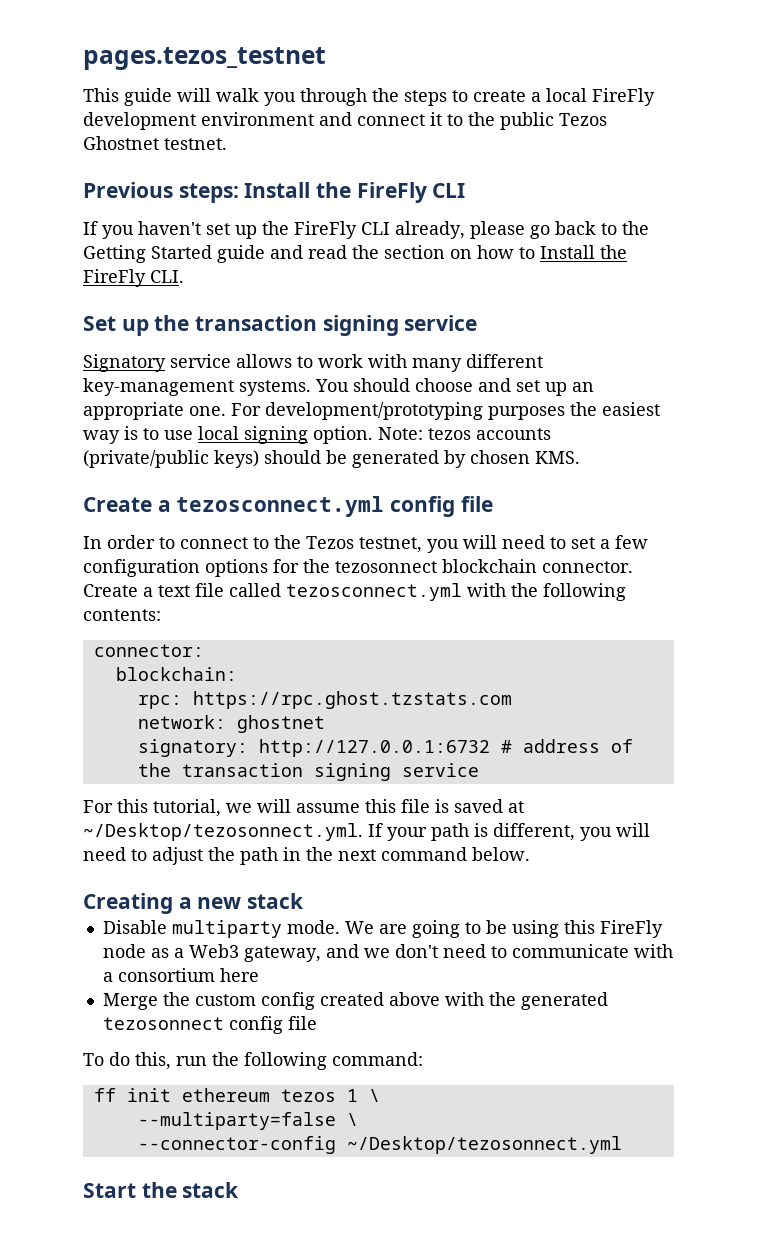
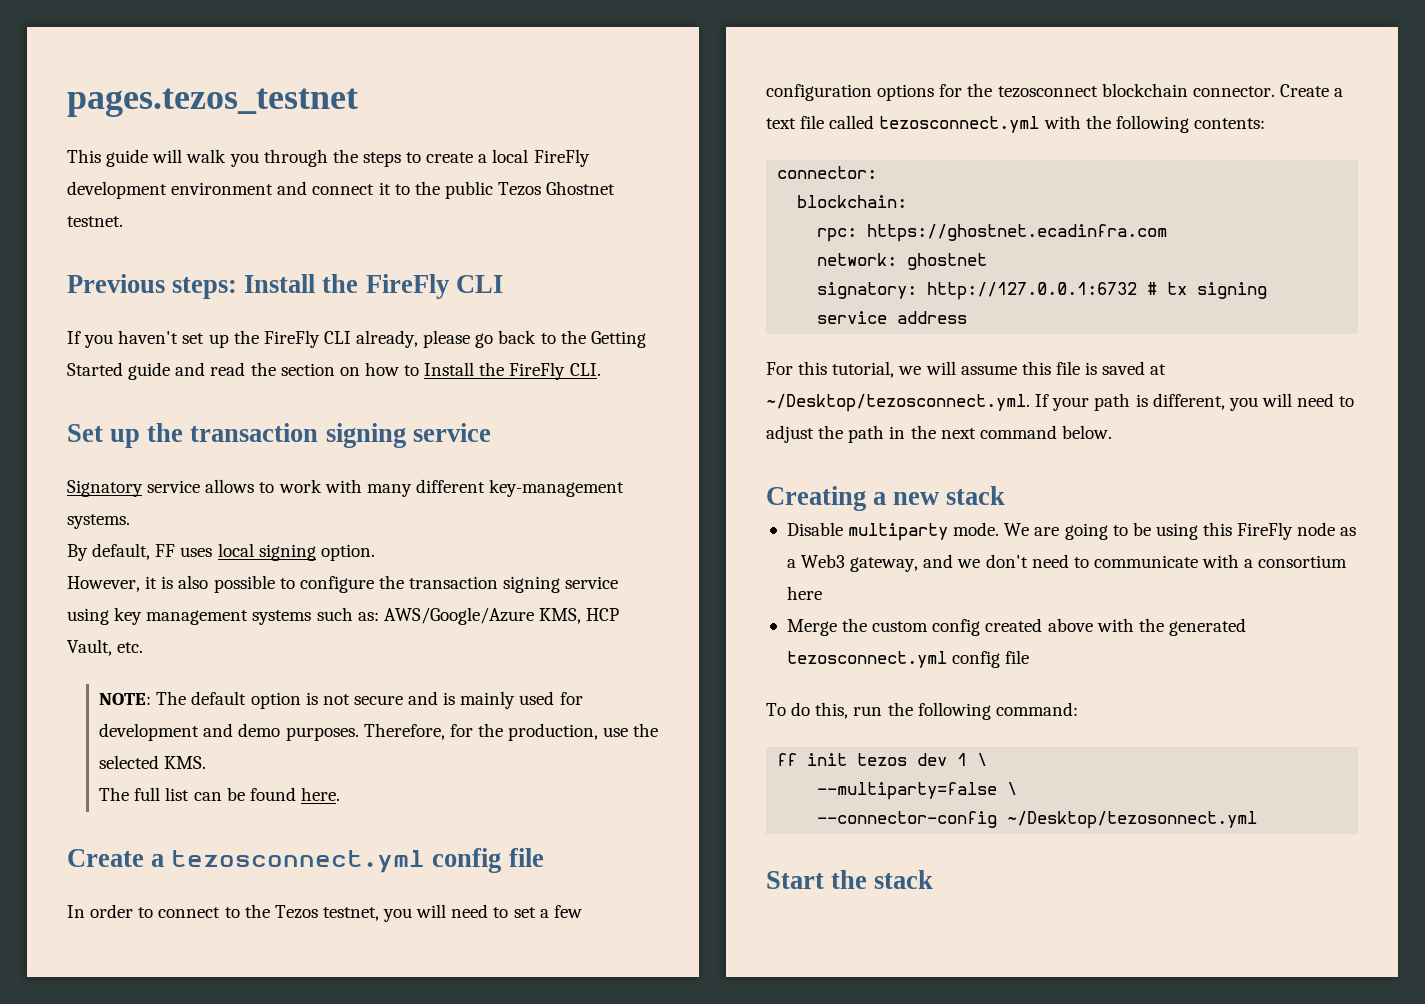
[315,378,594,396] [83,402,660,420] [83,426,551,444] [83,450,580,468] You should choose and set up an appropriate one. For development/prototyping purposes the easiest way is to use local signing option. Note: tezos accounts (private/public keys) should be generated by chosen KMS. -> [67,543,375,561] [67,575,619,593] [67,607,620,625] [67,639,144,656] [99,691,583,709] [99,723,659,741] [99,755,207,769] [99,787,340,801] // By default, FF uses local signing option. // However, it is also possible to configure the transaction signing service using key management systems such as: AWS/Google/Azure KMS, HCP Vault, etc. // NOTE: The default option is not secure and is mainly used for development and demo purposes. Therefore, for the production, use the selected KMS. // The full list can be found here.
[335,561,437,573] tezosonnect -> [997,86,1098,98] tezosconnect
[192,691,512,709] https://rpc.ghost.tzstats.com -> [867,224,1168,242] https://ghostnet.ecadinfra.com
[522,739,633,753] [137,763,479,781] address of the transaction signing service -> [1167,282,1268,299] [817,311,968,324] tx signing service address
[83,823,363,841] ~/Desktop/tezosonnect.yml. -> [766,394,1030,412] ~/Desktop/tezosconnect.yml.
[102,1017,224,1030] tezosonnect -> [786,651,947,668] tezosconnect.yml
[181,1088,336,1102] ethereum tezos -> [857,753,948,766] tezos dev

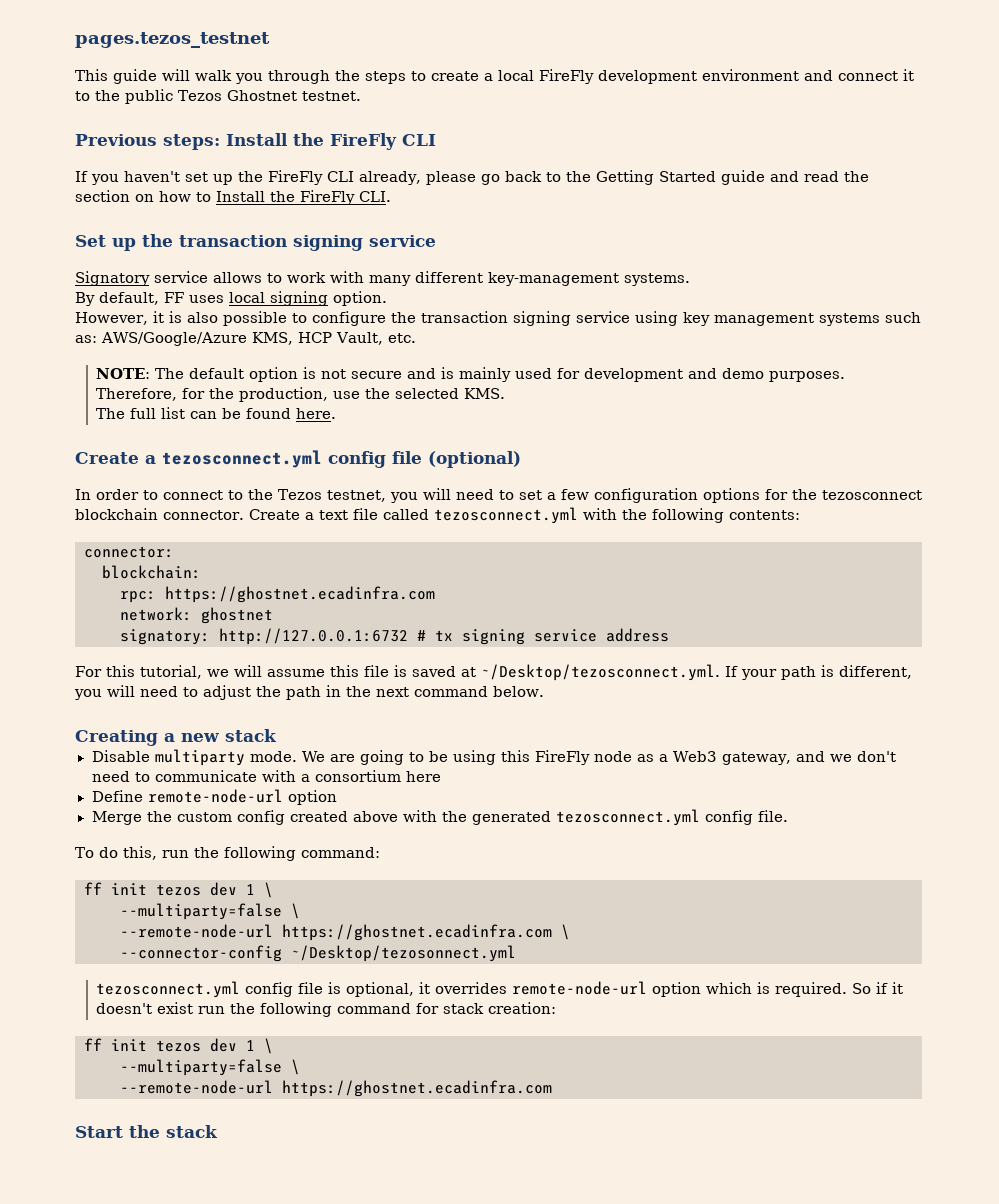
(544, 857) none -> [428,451,521,468] (optional)
(822, 593) none -> [91,789,337,805] // Define remote-node-url option
[1005,650,1030,664] file -> [757,810,788,822] file.
(1018, 788) none -> [120,924,570,941] // --remote-node-url https://ghostnet.ecadinfra.com \
(1258, 820) none -> [96,981,904,998] [96,1002,557,1017] [84,1038,273,1054] [120,1059,300,1076] [120,1080,552,1097] // tezosconnect.yml config file is optional, it overrides remote-node-url option which is required. So if it doesn't exist run the following command for stack creation: // ff init tezos dev 1 \ // --multiparty=false \ // --remote-node-url https://ghostnet.ecadinfra.com

